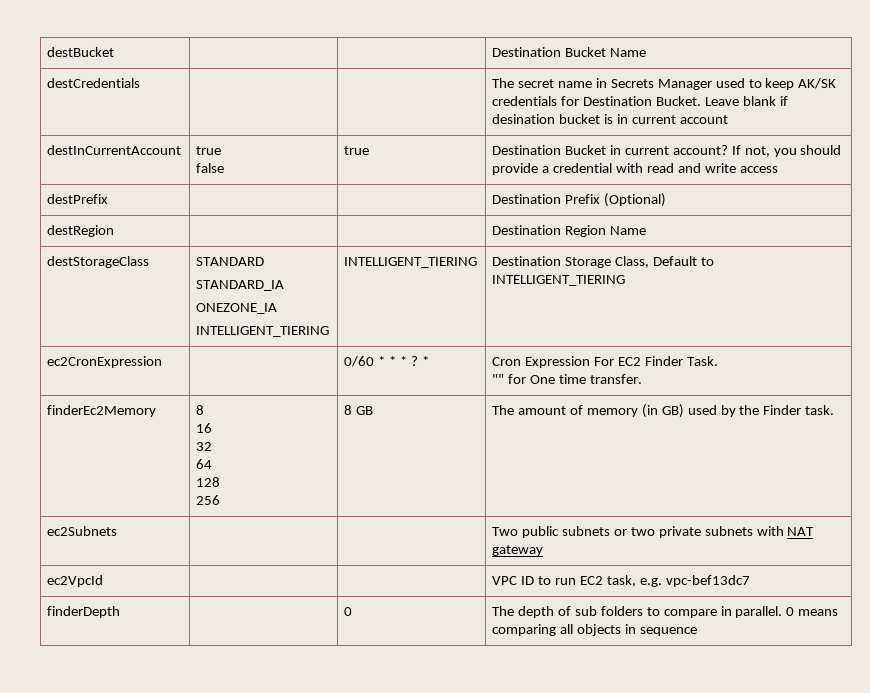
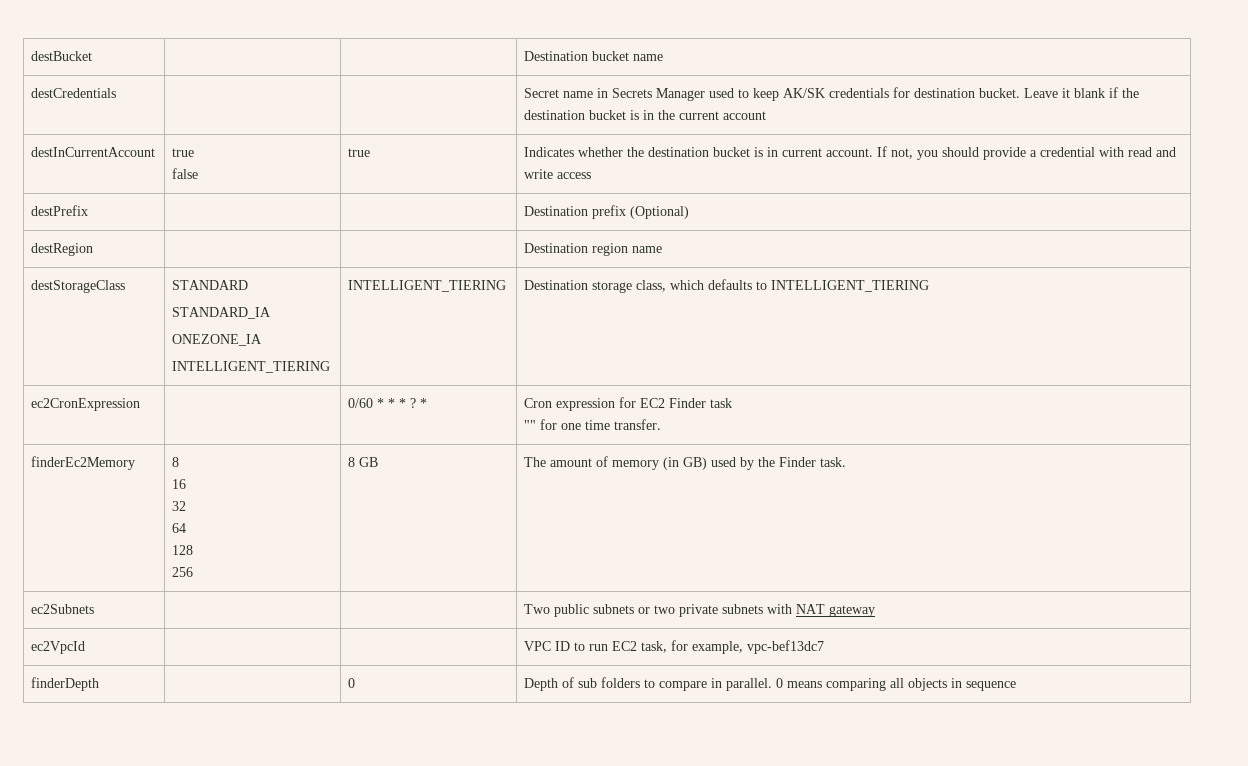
[565,47,646,57] Bucket Name -> [592,51,664,61] bucket name
[492,78,555,88] The secret -> [524,88,560,98] Secret
[582,96,788,106] [492,114,628,124] Destination Bucket. Leave blank if desination bucket is in -> [914,87,1140,98] [524,110,676,120] destination bucket. Leave it blank if the destination bucket is in the
[492,145,728,155] Destination Bucket in current account? -> [524,147,874,157] Indicates whether the destination bucket is in current account.
[565,194,601,204] Prefix -> [592,205,627,219] prefix
[565,225,646,237] Region Name -> [592,243,663,256] region name
[565,256,697,268] Storage Class, Default -> [592,279,753,293] storage class, which defaults
[525,356,614,368] Expression For -> [556,397,637,411] expression for
[686,356,718,366] Task. -> [710,398,733,408] task
[529,375,555,384] One -> [561,423,582,430] one
[639,578,662,587] e.g. -> [671,640,744,654] for example,
[492,606,555,618] The depth -> [524,678,559,691] Depth

